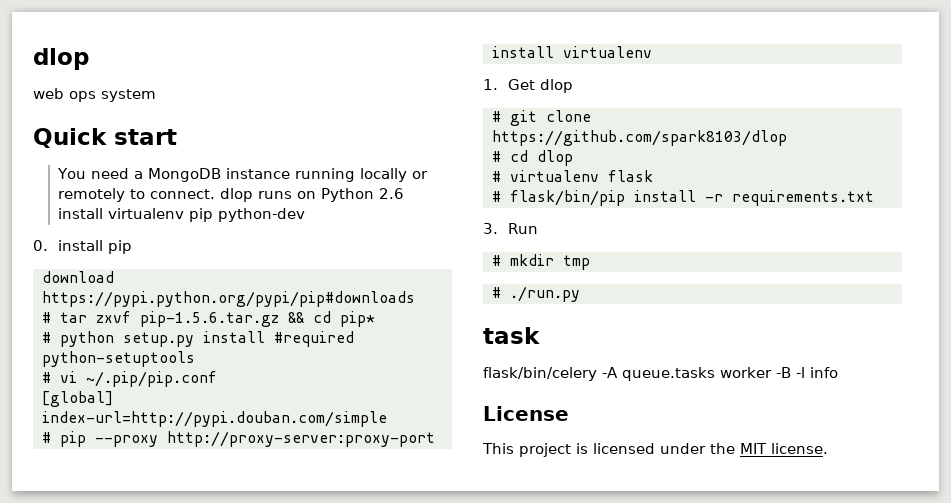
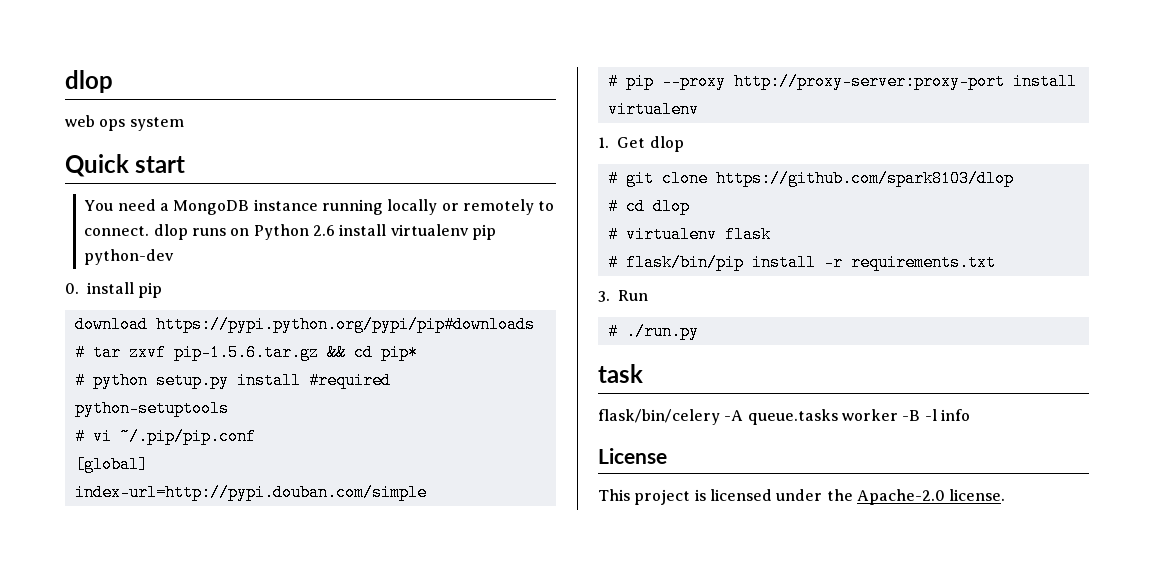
[491,254,590,270] // # mkdir tmp -> (648, 295) none
[740,443,767,454] MIT -> [856,489,945,505] Apache-2.0

